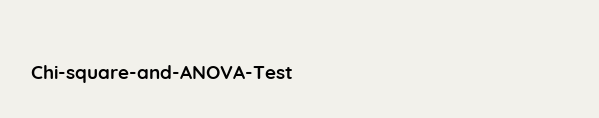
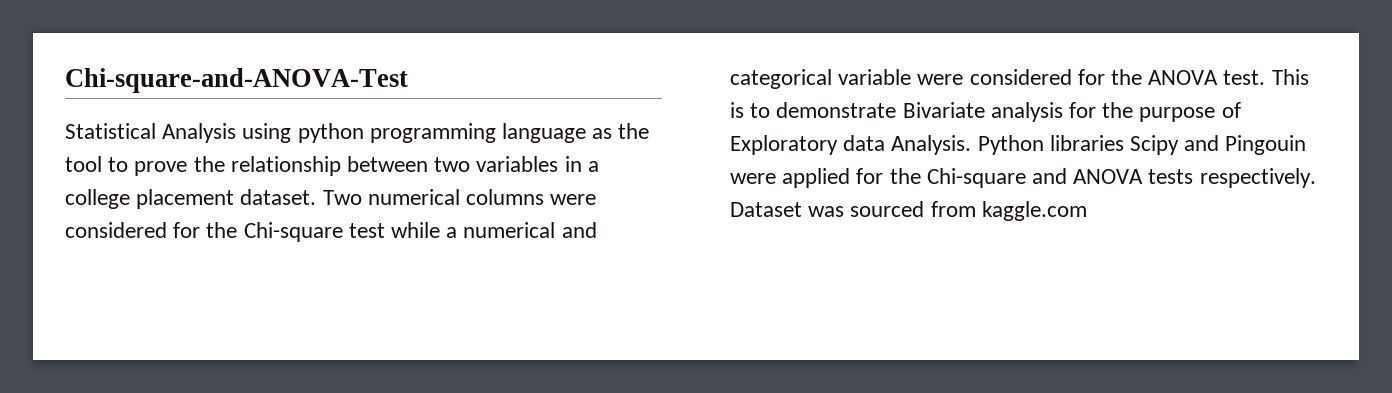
(293, 74) none -> [65,123,650,143] [65,156,599,176] [65,189,597,209] [65,222,597,242] [730,69,1309,89] [730,102,1241,122] [730,135,1307,155] [730,168,1316,188] [730,201,1087,221] // Statistical Analysis using python programming language as the tool to prove the relationship between two variables in a college placement dataset. Two numerical columns were considered for the Chi-square test while a numerical and categorical variable were considered for the ANOVA test. This is to demonstrate Bivariate analysis for the purpose of Exploratory data Analysis. Python libraries Scipy and Pingouin were applied for the Chi-square and ANOVA tests respectively. Dataset was sourced from kaggle.com

